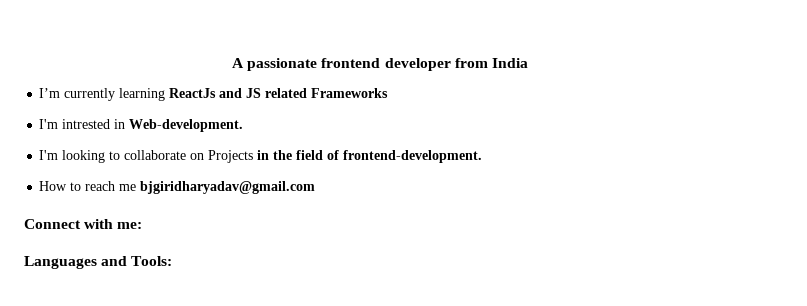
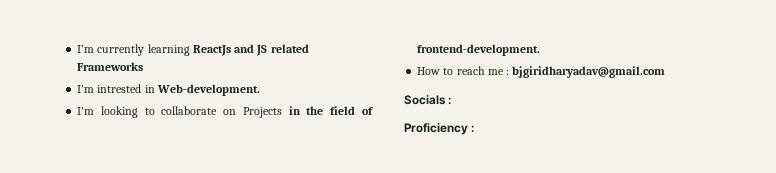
[232,58,528,71] A passionate frontend developer from India // -> (77, 49) none
(137, 187) none -> [506,69,510,75] :
[24,219,143,229] [24,256,173,269] Connect with me: // Languages and Tools: -> [404,95,452,105] [404,123,475,135] Socials : // Proficiency :

